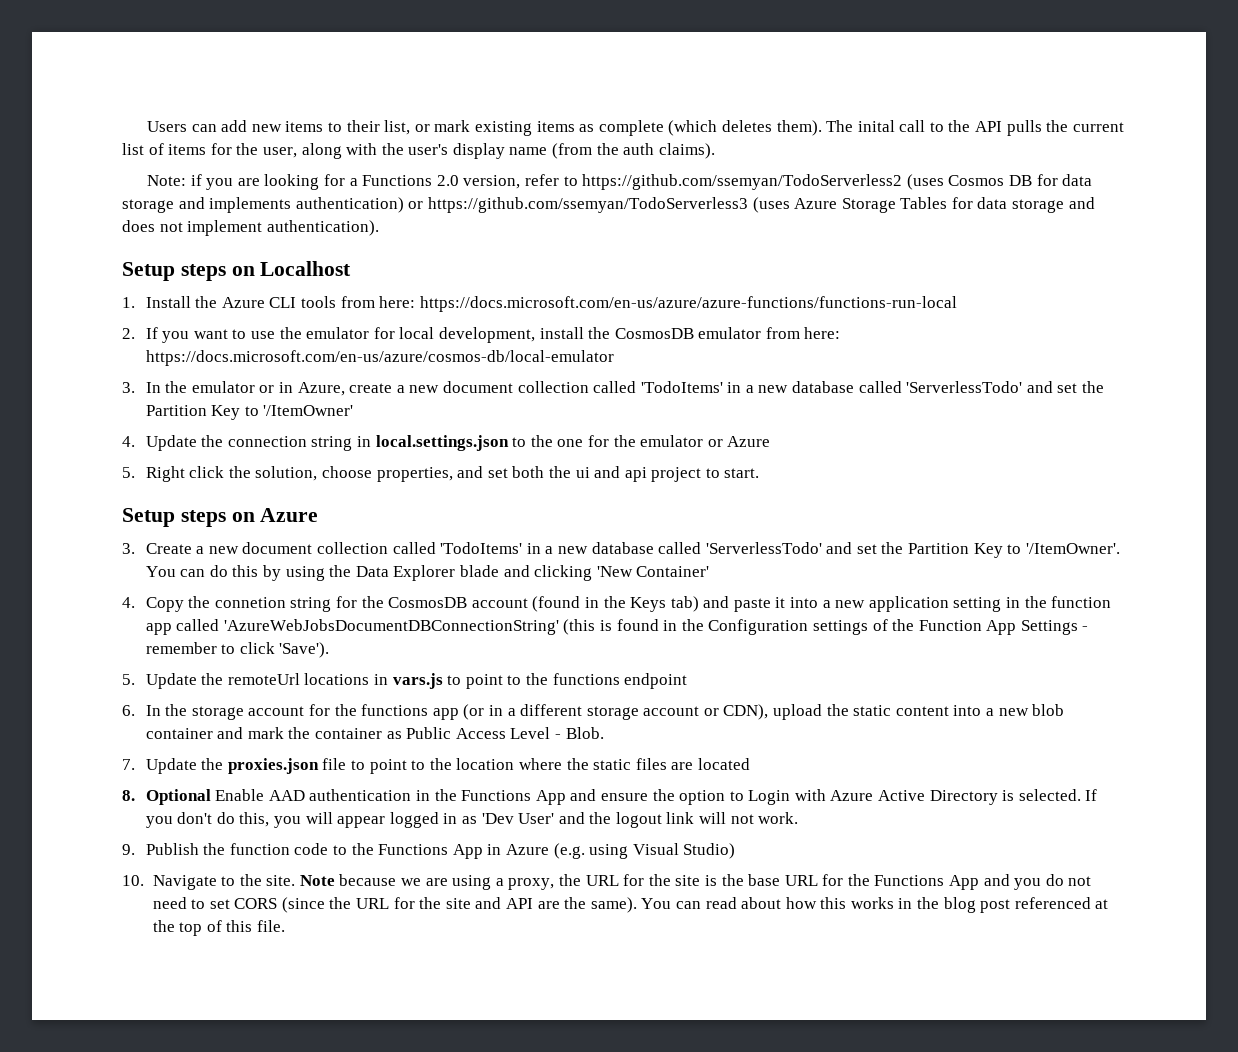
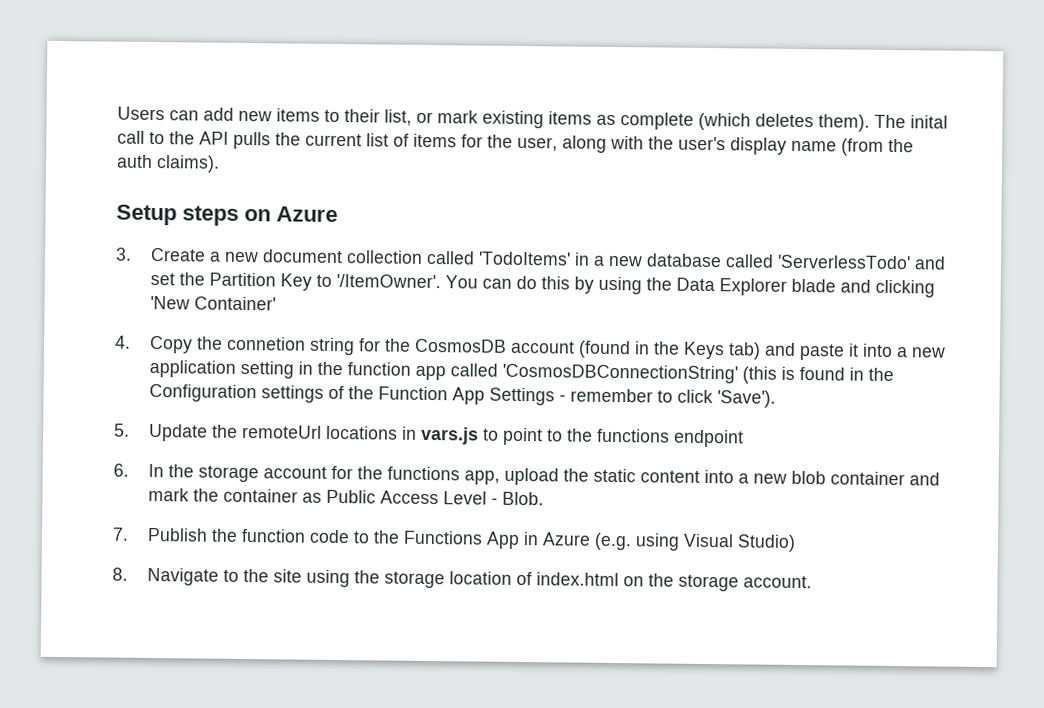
[147,174,1093,190] [122,197,1095,213] [122,220,379,236] [122,261,352,281] [122,296,957,312] [122,327,841,343] [145,350,614,366] [122,381,1105,396] [145,405,354,420] [122,435,771,451] [122,466,760,482] // Note: if you are looking for a Functions 2.0 version, refer to https://github.com/ssemyan/TodoServerless2 (uses Cosmos DB for data storage and implements authentication) or https://github.com/ssemyan/TodoServerless3 (uses Azure Storage Tables for data storage and does not implement authentication). // Setup steps on Localhost // 1. Install the Azure CLI tools from here: https://docs.microsoft.com/en-us/azure/azure-functions/functions-run-local // 2. If you want to use the emulator for local development, install the CosmosDB emulator from here: https://docs.microsoft.com/en-us/azure/cosmos-db/local-emulator // 3. In the emulator or in Azure, create a new document collection called 'TodoItems' in a new database called 'ServerlessTodo' and set the Partition Key to '/ItemOwner' // 4. Update the connection string in local.settings.json to the one for the emulator or Azure // 5. Right click the solution, choose properties, and set both the ui and api project to start. -> (220, 164) none
[223,619,559,635] 'AzureWebJobsDocumentDBConnectionString' -> [501,363,738,384] 'CosmosDBConnectionString'
[432,704,769,720] app (or in a different storage account or CDN), -> [463,470,500,485] app,
[145,758,750,774] [122,789,1098,805] [145,812,799,828] [122,844,135,855] Update the proxies.json file to point to the location where the static files are located // 8. Optional Enable AAD authentication in the Functions App and ensure the option to Login with Azure Active Directory is selected. If you don't do this, you will appear logged in as 'Dev User' and the logout link will not work. // 9. -> (129, 534) none
[122,875,144,886] 10. -> [112,567,128,581] 8.
[266,874,1092,890] [152,897,1109,913] [152,920,285,936] site. Note because we are using a proxy, the URL for the site is the base URL for the Functions App and you do not need to set CORS (since the URL for the site and API are the same). You can read about how this works in the blog post referenced at the top of this file. -> [272,569,812,592] site using the storage location of index.html on the storage account.

